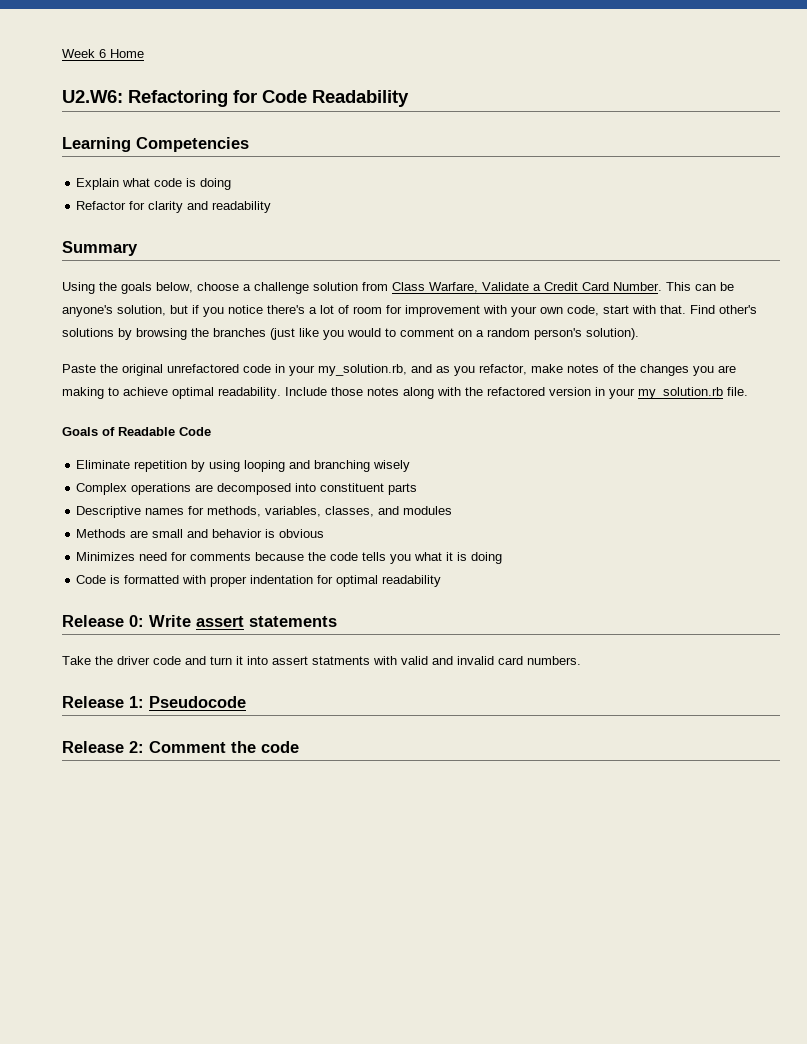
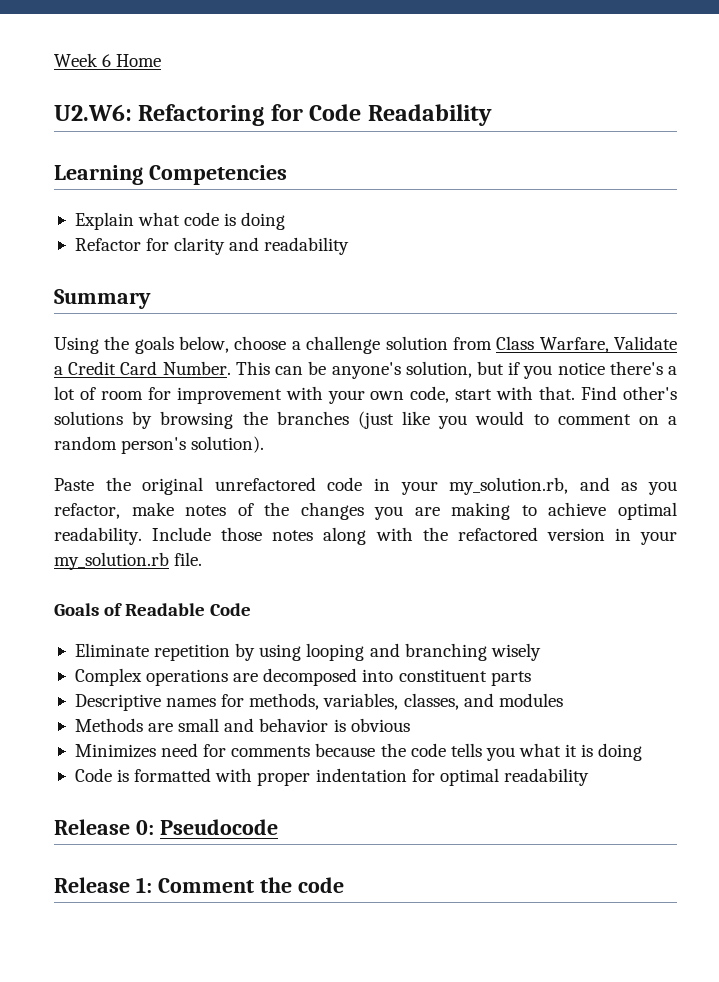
[149,615,337,627] [62,656,581,665] Write assert statements // Take the driver code and turn it into assert statments with valid and invalid card numbers. -> [159,819,278,835] Pseudocode
[149,696,246,708] [62,741,144,753] Pseudocode // Release 2: -> (152, 885) none

